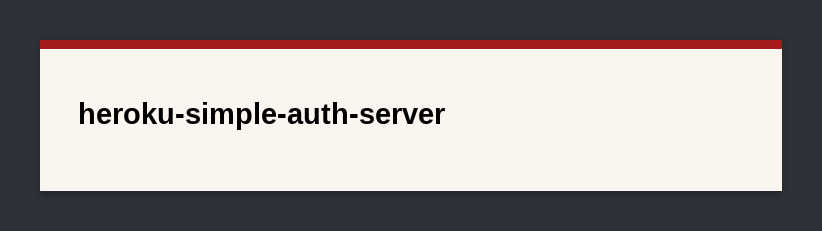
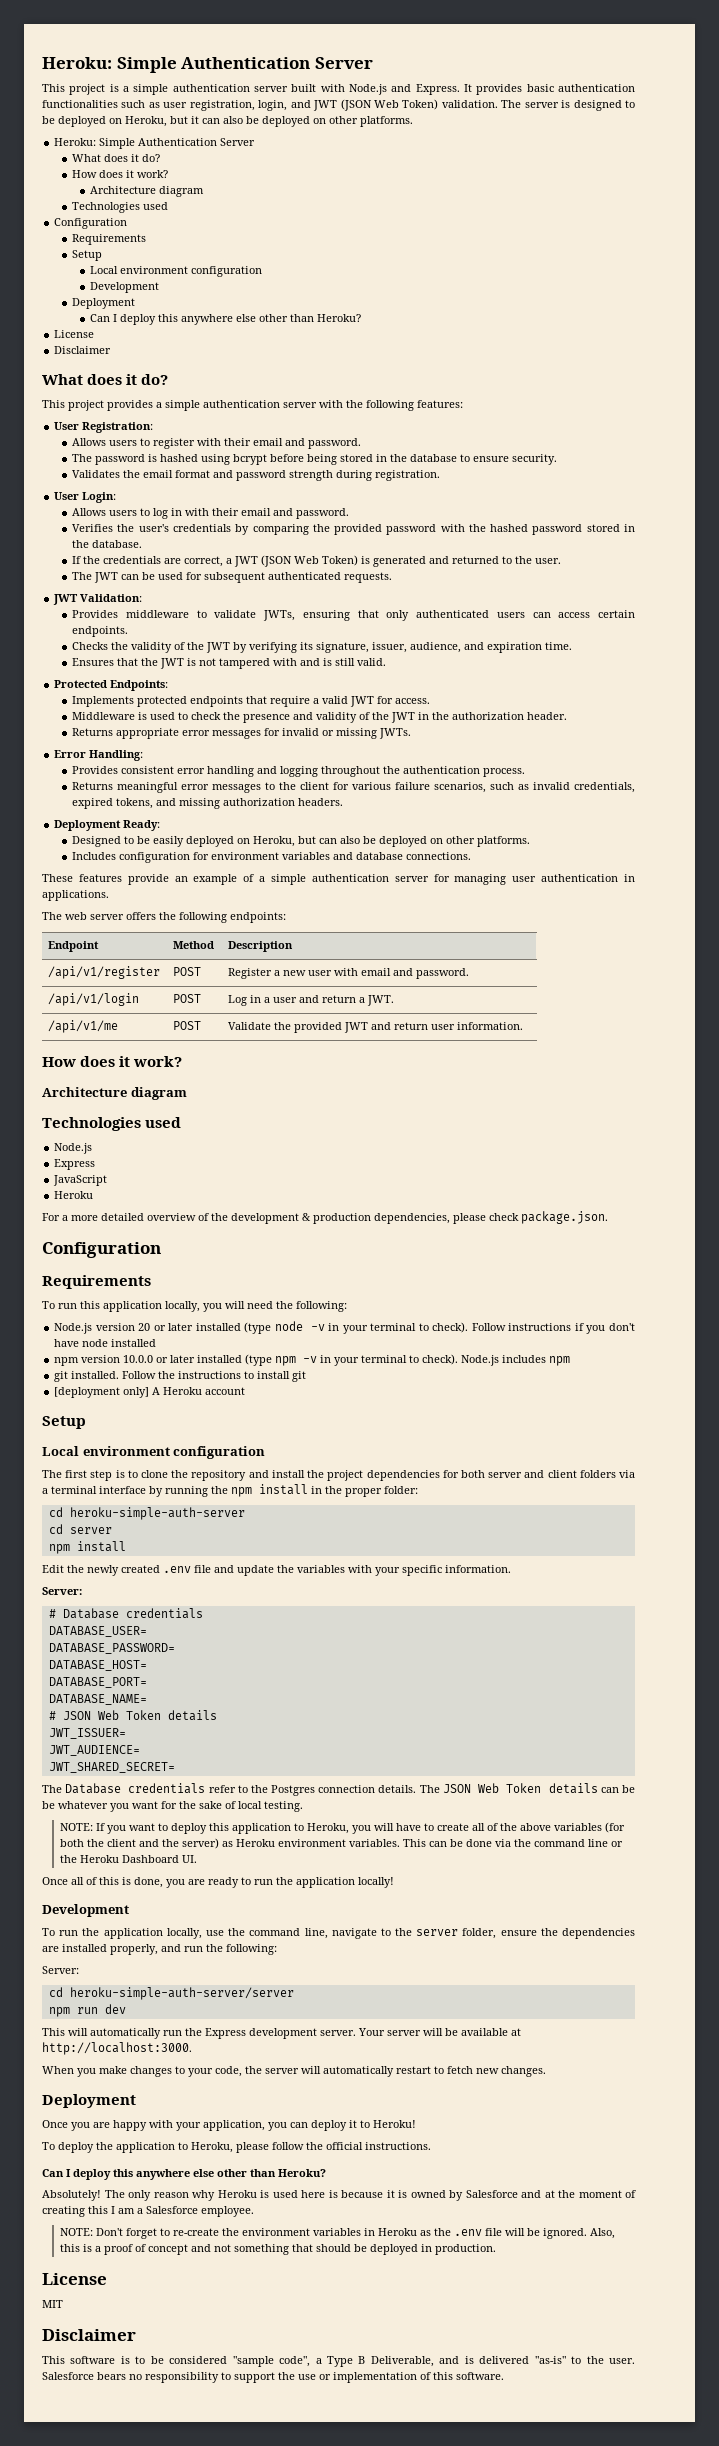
[78,102,445,130] heroku-simple-auth-server -> [42,57,373,73] [42,84,635,95] [42,99,635,111] [42,116,413,127] [54,138,256,149] [72,154,161,162] [72,170,169,178] [90,186,205,197] [72,202,169,213] [54,218,128,229] [72,234,147,245] [72,250,103,261] [90,266,263,277] [90,282,160,293] [72,298,136,309] [90,314,362,325] [54,330,95,338] [54,346,112,354] [42,374,169,385] [42,400,463,411] [54,422,154,433] [72,438,362,449] [72,454,558,465] [72,470,441,481] [54,492,117,503] [72,508,350,519] [72,524,635,535] [72,540,143,548] [72,555,562,567] [72,572,393,583] [53,594,143,605] [72,610,635,621] [72,626,129,637] [72,642,573,653] [72,658,387,669] [54,680,169,691] [72,696,431,707] [72,712,568,723] [72,728,412,739] [54,750,144,761] [72,766,526,777] [72,782,635,793] [72,798,344,809] [54,820,161,831] [72,836,531,847] [72,852,472,863] [42,874,635,885] [42,890,109,901] [42,912,286,923] [48,941,100,952] [173,941,215,949] [228,941,294,952] [48,966,161,979] [173,967,202,976] [228,968,470,979] [48,993,140,1006] [173,994,202,1003] [228,995,395,1006] [48,1020,119,1033] [173,1021,202,1030] [228,1022,524,1033] [42,1056,183,1067] [42,1087,187,1100] [42,1117,182,1131] [54,1143,93,1154] [54,1159,96,1170] [53,1175,108,1186] [54,1191,94,1199] [42,1211,608,1224] [42,1242,161,1258] [42,1275,151,1289] [42,1301,347,1312] [54,1321,635,1334] [54,1339,157,1347] [54,1354,571,1366] [54,1371,307,1382] [54,1387,246,1398] [42,1416,86,1429] [42,1446,266,1459] [42,1470,636,1481] [42,1484,418,1497] [48,1507,245,1520] [48,1524,112,1534] [48,1541,126,1554] [42,1565,511,1576] [42,1587,82,1595] [48,1608,203,1619] [48,1626,147,1637] [48,1643,175,1654] [48,1660,147,1671] [48,1677,147,1688] [48,1694,147,1705] [48,1710,217,1721] [48,1728,126,1739] [48,1745,140,1756] [48,1762,175,1773] [42,1783,635,1796] [42,1801,303,1812] [60,1822,626,1834] [60,1838,624,1849] [60,1855,198,1863] [42,1877,394,1888] [42,1904,129,1917] [42,1928,635,1939] [42,1944,277,1955] [42,1966,79,1974] [48,1987,294,2000] [48,2004,126,2017] [42,2028,521,2039] [42,2042,192,2055] [42,2066,546,2077] [42,2094,136,2108] [42,2120,416,2131] [42,2142,431,2153] [42,2169,326,2180] [42,2190,636,2201] [42,2206,254,2217] [60,2228,616,2239] [60,2244,497,2255] [42,2273,107,2285] [42,2300,63,2308] [42,2329,136,2341] [42,2356,636,2367] [42,2372,504,2383] Heroku: Simple Authentication Server // This project is a simple authentication server built with Node.js and Express. It provides basic authentication functionalities such as user registration, login, and JWT (JSON Web Token) validation. The server is designed to be deployed on Heroku, but it can also be deployed on other platforms. // Heroku: Simple Authentication Server // What does it do? // How does it work? // Architecture diagram // Technologies used // Configuration // Requirements // Setup // Local environment configuration // Development // Deployment // Can I deploy this anywhere else other than Heroku? // License // Disclaimer // What does it do? // This project provides a simple authentication server with the following features: // User Registration: // Allows users to register with their email and password. // The password is hashed using bcrypt before being stored in the database to ensure security. // Validates the email format and password strength during registration. // User Login: // Allows users to log in with their email and password. // Verifies the user's credentials by comparing the provided password with the hashed password stored in the database. // If the credentials are correct, a JWT (JSON Web Token) is generated and returned to the user. // The JWT can be used for subsequent authenticated requests. // JWT Validation: // Provides middleware to validate JWTs, ensuring that only authenticated users can access certain endpoints. // Checks the validity of the JWT by verifying its signature, issuer, audience, and expiration time. // Ensures that the JWT is not tampered with and is still valid. // Protected Endpoints: // Implements protected endpoints that require a valid JWT for access. // Middleware is used to check the presence and validity of the JWT in the authorization header. // Returns appropriate error messages for invalid or missing JWTs. // Error Handling: // Provides consistent error handling and logging throughout the authentication process. // Returns meaningful error messages to the client for various failure scenarios, such as invalid credentials, expired tokens, and missing authorization headers. // Deployment Ready: // Designed to be easily deployed on Heroku, but can also be deployed on other platforms. // Includes configuration for environment variables and database connections. // These features provide an example of a simple authentication server for managing user authentication in applications. // The web server offers the following endpoints: // Endpoint | Method | Description // /api/v1/register | POST | Register a new user with email and password. // /api/v1/login | POST | Log in a user and return a JWT. // /api/v1/me | POST | Validate the provided JWT and return user information. // How does it work? // Architecture diagram // Technologies used // Node.js // Express // JavaScript // Heroku // For a more detailed overview of the development & production dependencies, please check package.json. // Configuration // Requirements // To run this application locally, you will need the following: // Node.js version 20 or later installed (type node -v in your terminal to check). Follow instructions if you don't have node installed // npm version 10.0.0 or later installed (type npm -v in your terminal to check). Node.js includes npm // git installed. Follow the instructions to install git // [deployment only] A Heroku account // Setup // Local environment configuration // The first step is to clone the repository and install the project dependencies for both server and client folders via a terminal interface by running the npm install in the proper folder: // cd heroku-simple-auth-server // cd server // npm install // Edit the newly created .env file and update the variables with your specific information. // Server: // # Database credentials // DATABASE_USER= // DATABASE_PASSWORD= // DATABASE_HOST= // DATABASE_PORT= // DATABASE_NAME= // # JSON Web Token details // JWT_ISSUER= // JWT_AUDIENCE= // JWT_SHARED_SECRET= // The Database credentials refer to the Postgres connection details. The JSON Web Token details can be be whatever you want for the sake of local testing. // NOTE: If you want to deploy this application to Heroku, you will have to create all of the above variables (for both the client and the server) as Heroku environment variables. This can be done via the command line or the Heroku Dashboard UI. // Once all of this is done, you are ready to run the application locally! // Development // To run the application locally, use the command line, navigate to the server folder, ensure the dependencies are installed properly, and run the following: // Server: // cd heroku-simple-auth-server/server // npm run dev // This will automatically run the Express development server. Your server will be available at http://localhost:3000. // When you make changes to your code, the server will automatically restart to fetch new changes. // Deployment // Once you are happy with your application, you can deploy it to Heroku! // To deploy the application to Heroku, please follow the official instructions. // Can I deploy this anywhere else other than Heroku? // Absolutely! The only reason why Heroku is used here is because it is owned by Salesforce and at the moment of creating this I am a Salesforce employee. // NOTE: Don't forget to re-create the environment variables in Heroku as the .env file will be ignored. Also, this is a proof of concept and not something that should be deployed in production. // License // MIT // Disclaimer // This software is to be considered "sample code", a Type B Deliverable, and is delivered "as-is" to the user. Salesforce bears no responsibility to support the use or implementation of this software.

